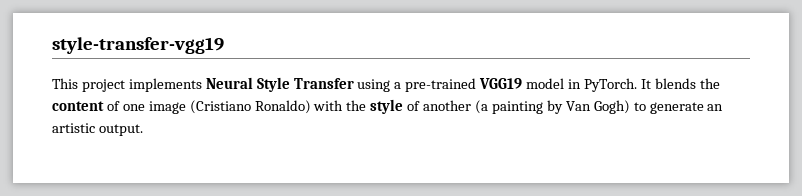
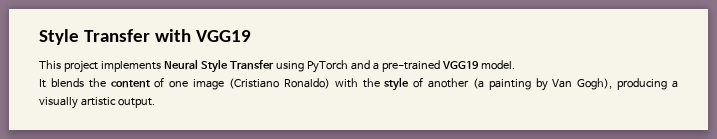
[52,37,224,54] style-transfer-vgg19 -> [39,29,252,45] Style Transfer with VGG19
(391, 85) none -> [306,60,370,73] PyTorch and
[526,78,637,92] model in PyTorch. -> [480,60,515,70] model. //
[593,100,724,114] Gogh) to generate an -> [577,78,679,90] [39,97,78,109] Gogh), producing a visually

